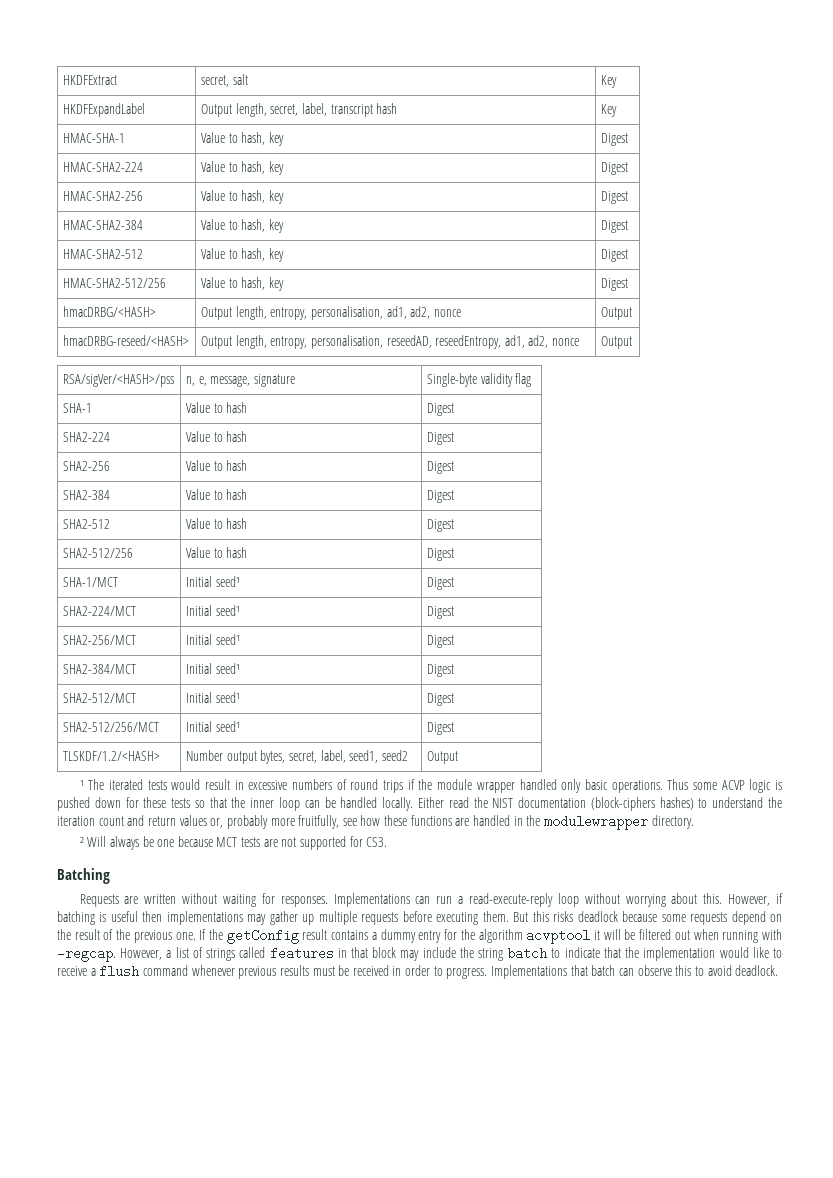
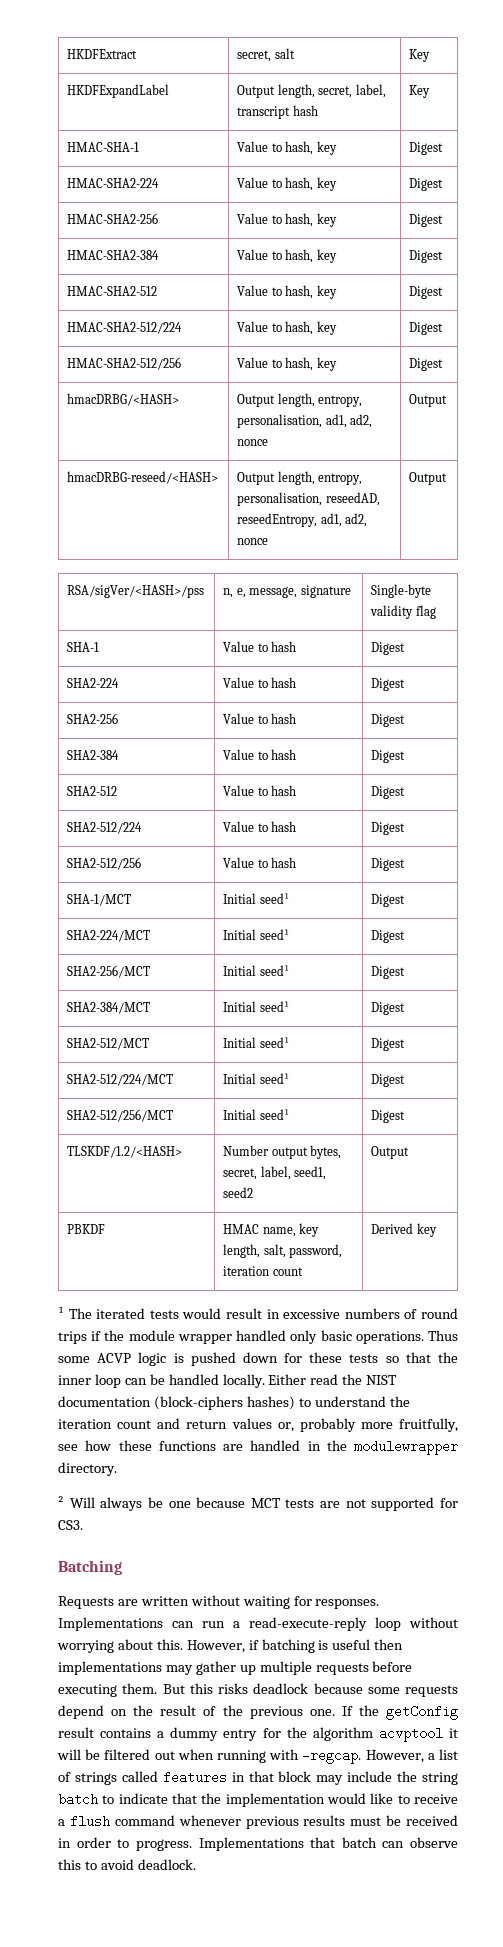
(628, 255) none -> [67,322,183,334] [237,321,337,335] [409,322,444,335] // HMAC-SHA2-512/224 | Value to hash, key | Digest
(454, 525) none -> [67,822,143,834] [223,821,297,832] [371,822,406,835] // SHA2-512/224 | Value to hash | Digest
(454, 699) none -> [67,1074,174,1086] [223,1073,289,1084] [371,1074,406,1087] // SHA2-512/224/MCT | Initial seed¹ | Digest
(458, 757) none -> [67,1224,106,1234] [223,1223,320,1237] [223,1244,343,1258] [223,1266,303,1276] [371,1223,437,1237] // PBKDF | HMAC name, key length, salt, password, iteration count | Derived key

